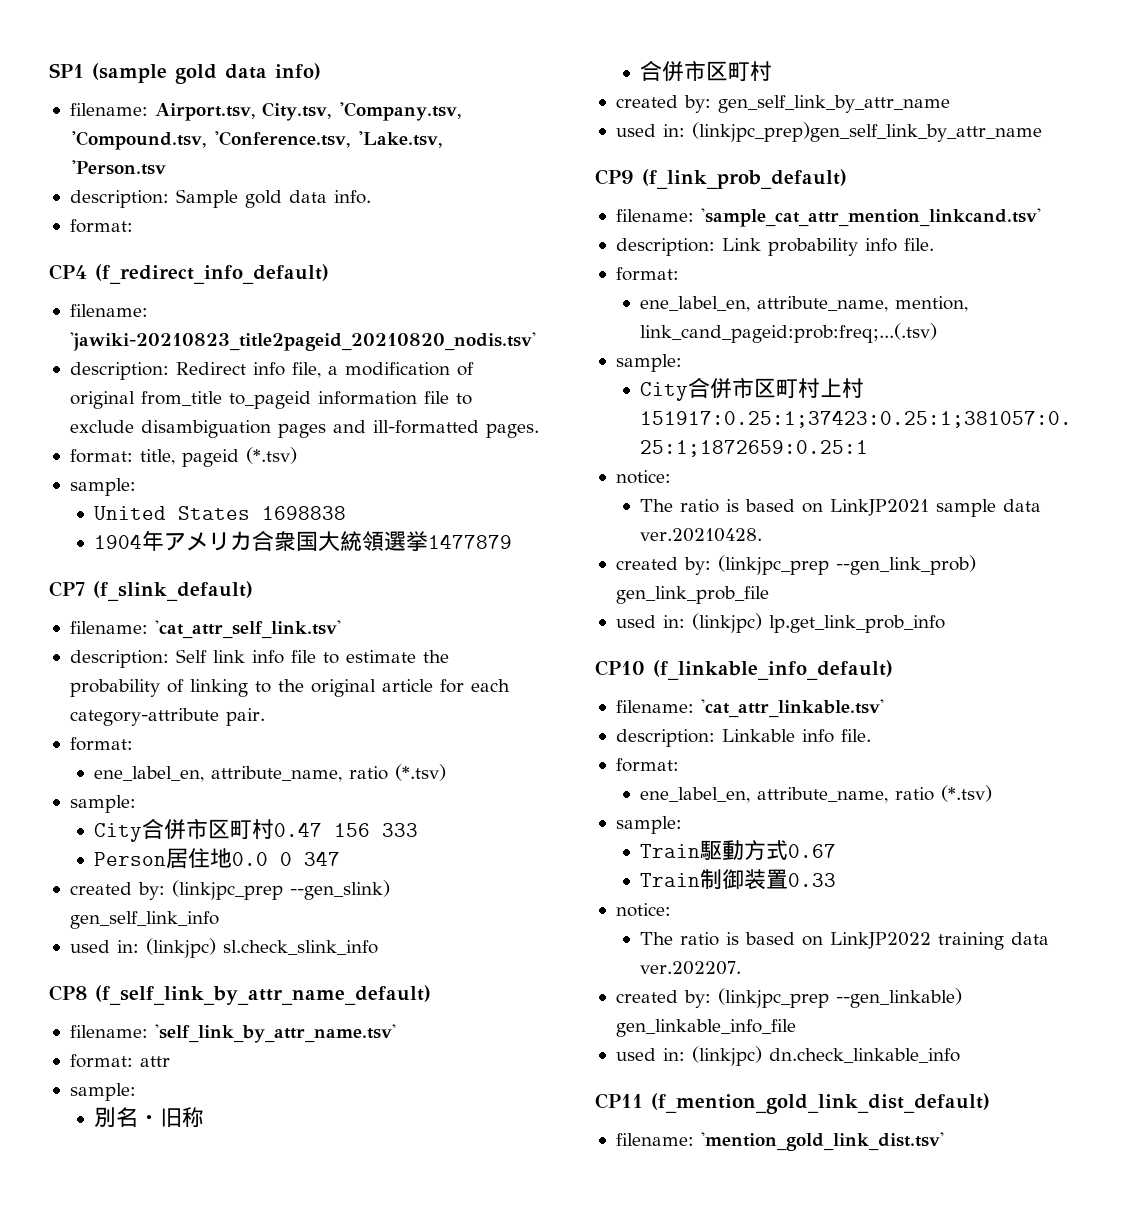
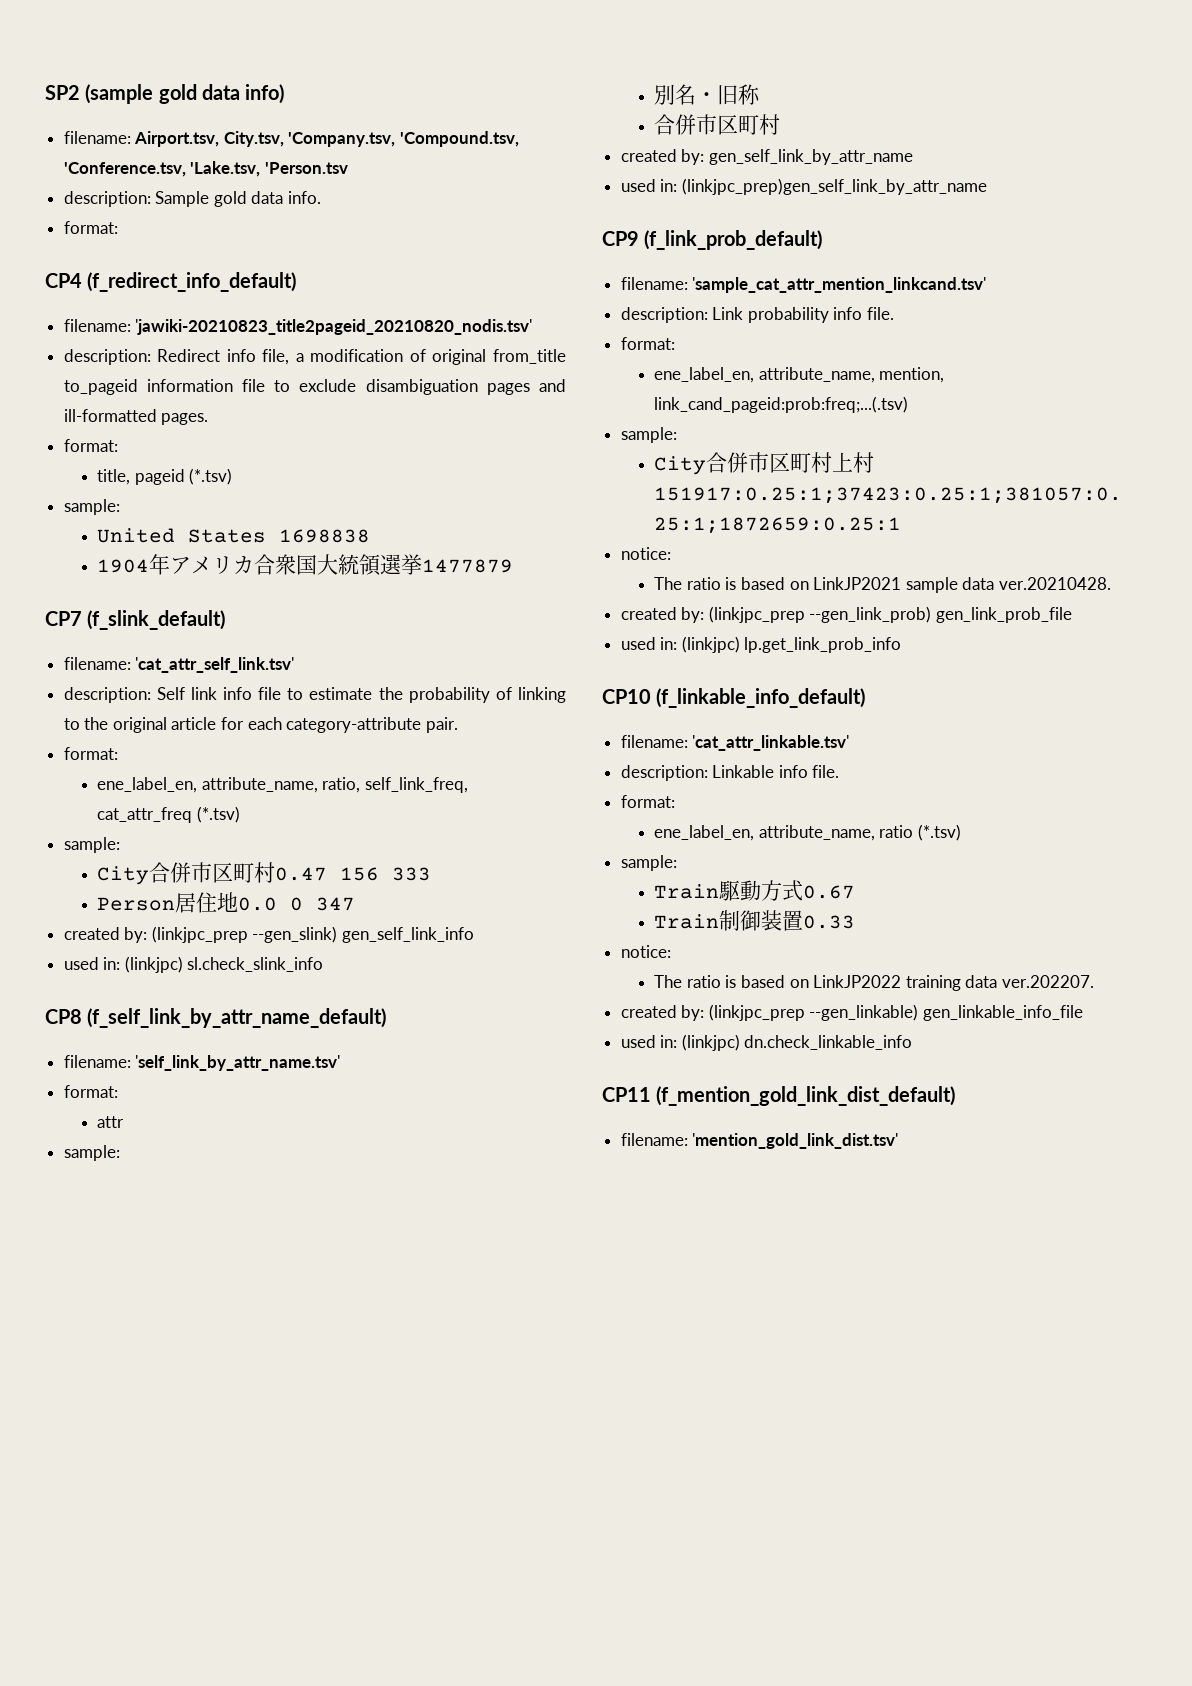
[49,63,84,78] SP1 -> [45,85,80,100] SP2
(133, 456) none -> (118, 445) //
[349,766,389,780] ratio -> [322,777,469,793] [97,807,193,823] ratio, self_link_freq, cat_attr_freq
(133, 1061) none -> (118, 1091) //

